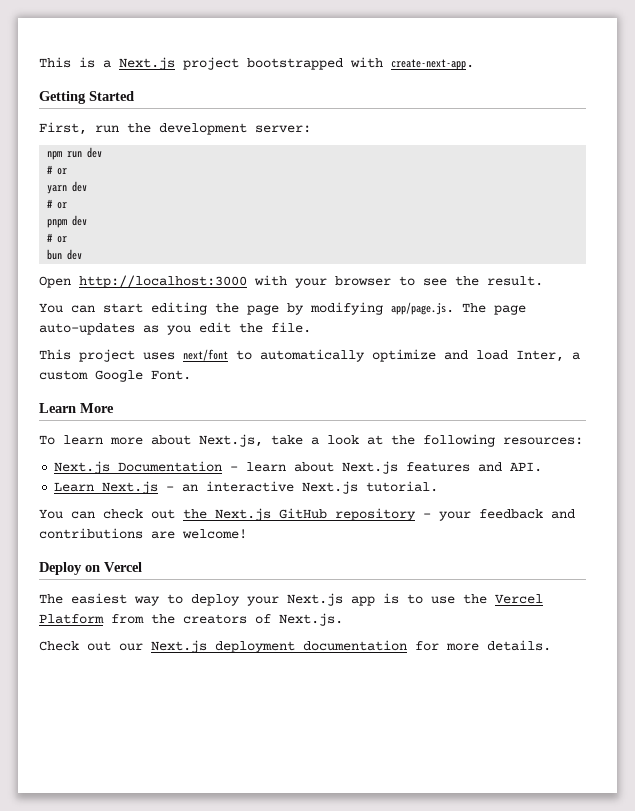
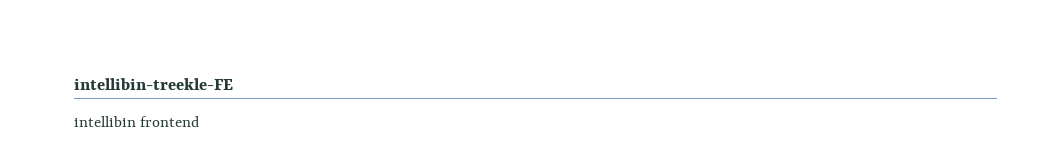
[39,57,474,70] [39,91,134,104] [39,122,311,135] [47,147,103,160] [47,165,68,175] [47,181,88,194] [47,199,68,209] [47,215,88,228] [47,233,68,243] [47,249,83,260] [39,275,543,288] [39,302,526,315] [39,322,311,335] [39,349,580,362] [39,370,191,382] [39,403,114,413] [39,434,583,447] [54,461,543,474] [54,481,439,494] [39,508,575,521] [39,528,247,539] [39,562,142,575] [39,593,543,606] [39,613,343,626] [39,640,551,653] This is a Next.js project bootstrapped with create-next-app. // Getting Started // First, run the development server: // npm run dev // # or // yarn dev // # or // pnpm dev // # or // bun dev // Open http://localhost:3000 with your browser to see the result. // You can start editing the page by modifying app/page.js. The page auto-updates as you edit the file. // This project uses next/font to automatically optimize and load Inter, a custom Google Font. // Learn More // To learn more about Next.js, take a look at the following resources: // Next.js Documentation - learn about Next.js features and API. // Learn Next.js - an interactive Next.js tutorial. // You can check out the Next.js GitHub repository - your feedback and contributions are welcome! // Deploy on Vercel // The easiest way to deploy your Next.js app is to use the Vercel Platform from the creators of Next.js. // Check out our Next.js deployment documentation for more details. -> [74,78,233,90] [74,116,200,127] intellibin-treekle-FE // intellibin frontend

